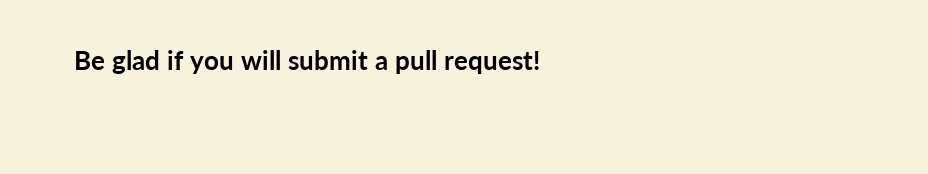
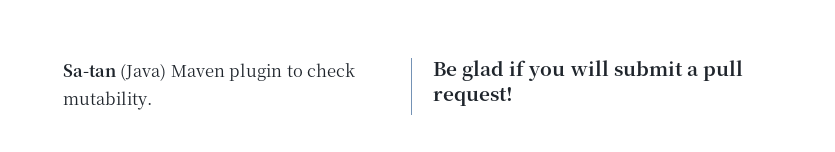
(74, 60) none -> [63,63,356,81] [63,91,152,110] Sa-tan (Java) Maven plugin to check mutability. //

